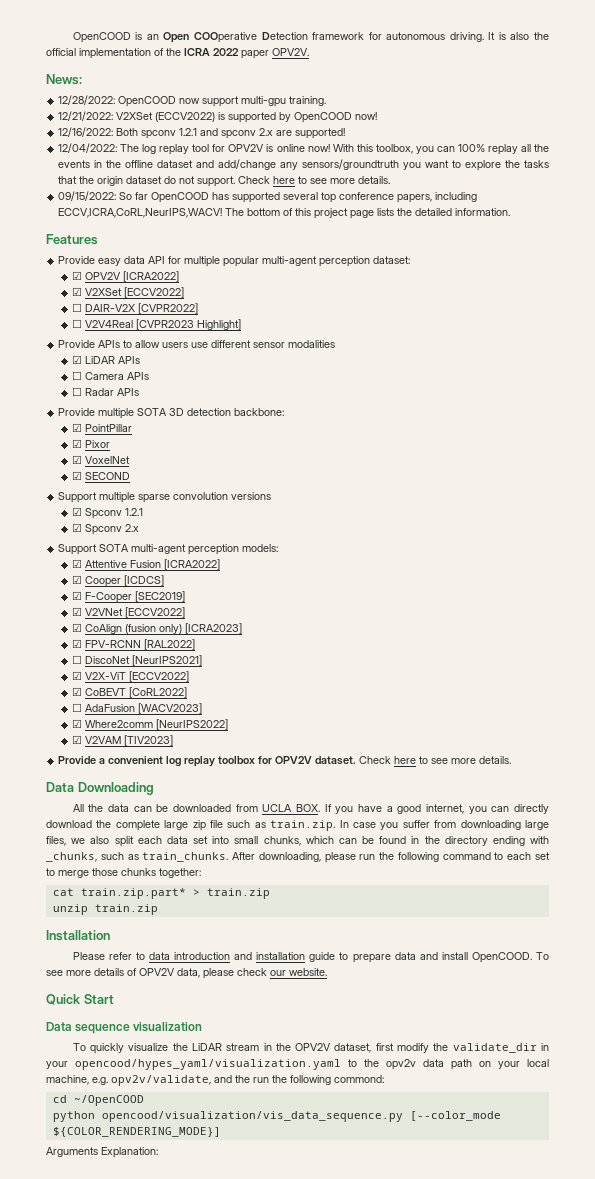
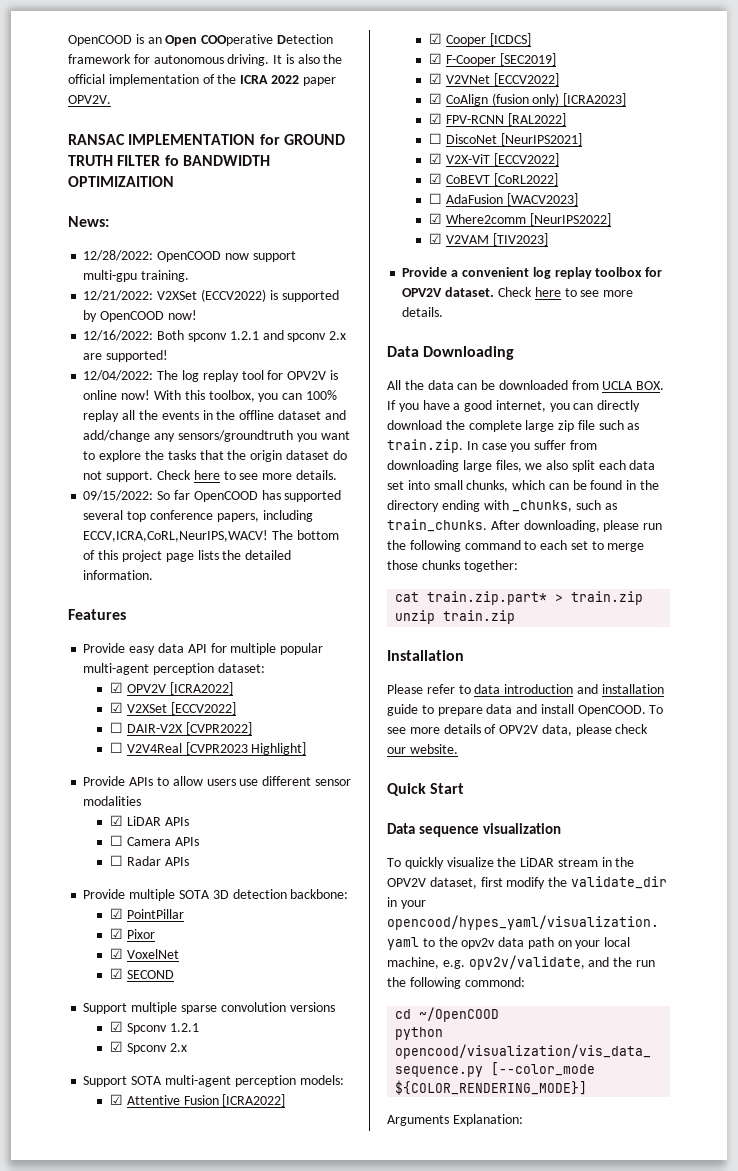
(309, 52) none -> [68,134,345,145] [68,155,270,166] [68,176,174,187] // RANSAC IMPLEMENTATION for GROUND TRUTH FILTER fo BANDWIDTH OPTIMIZAITION

